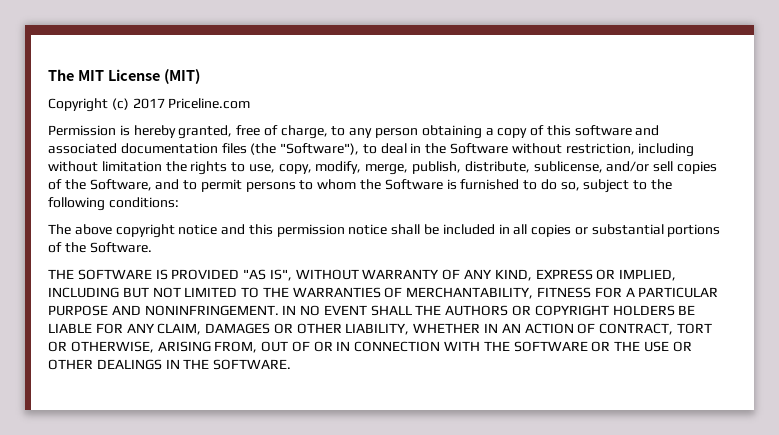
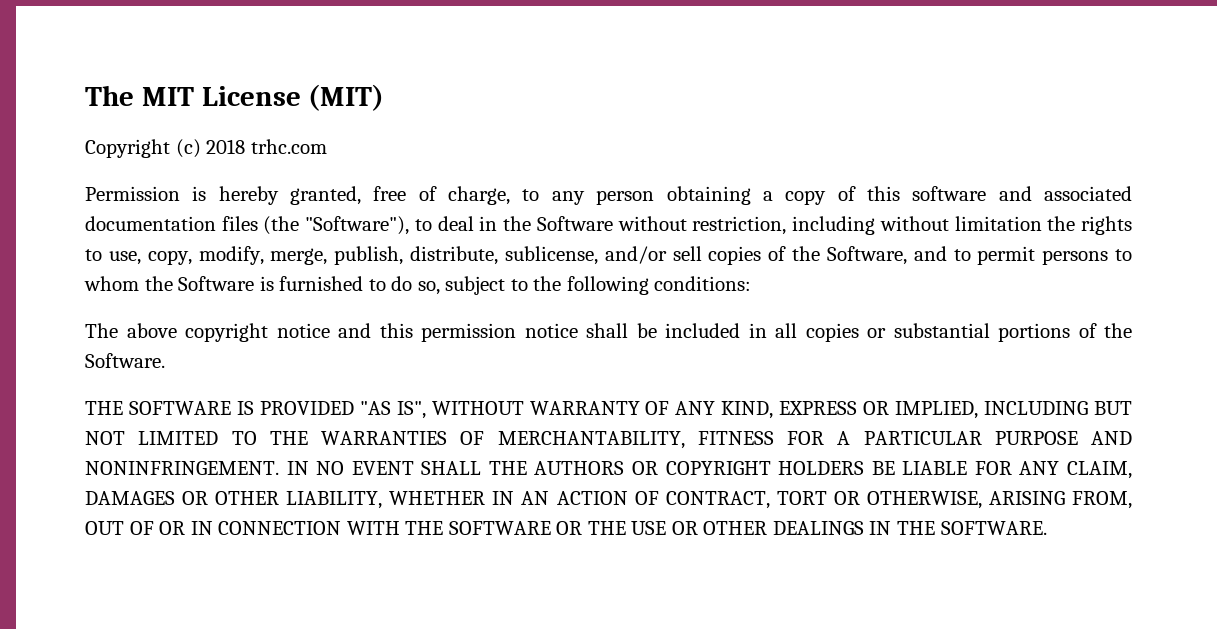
[132,98,251,109] 2017 Priceline.com -> [206,139,327,154] 2018 trhc.com

